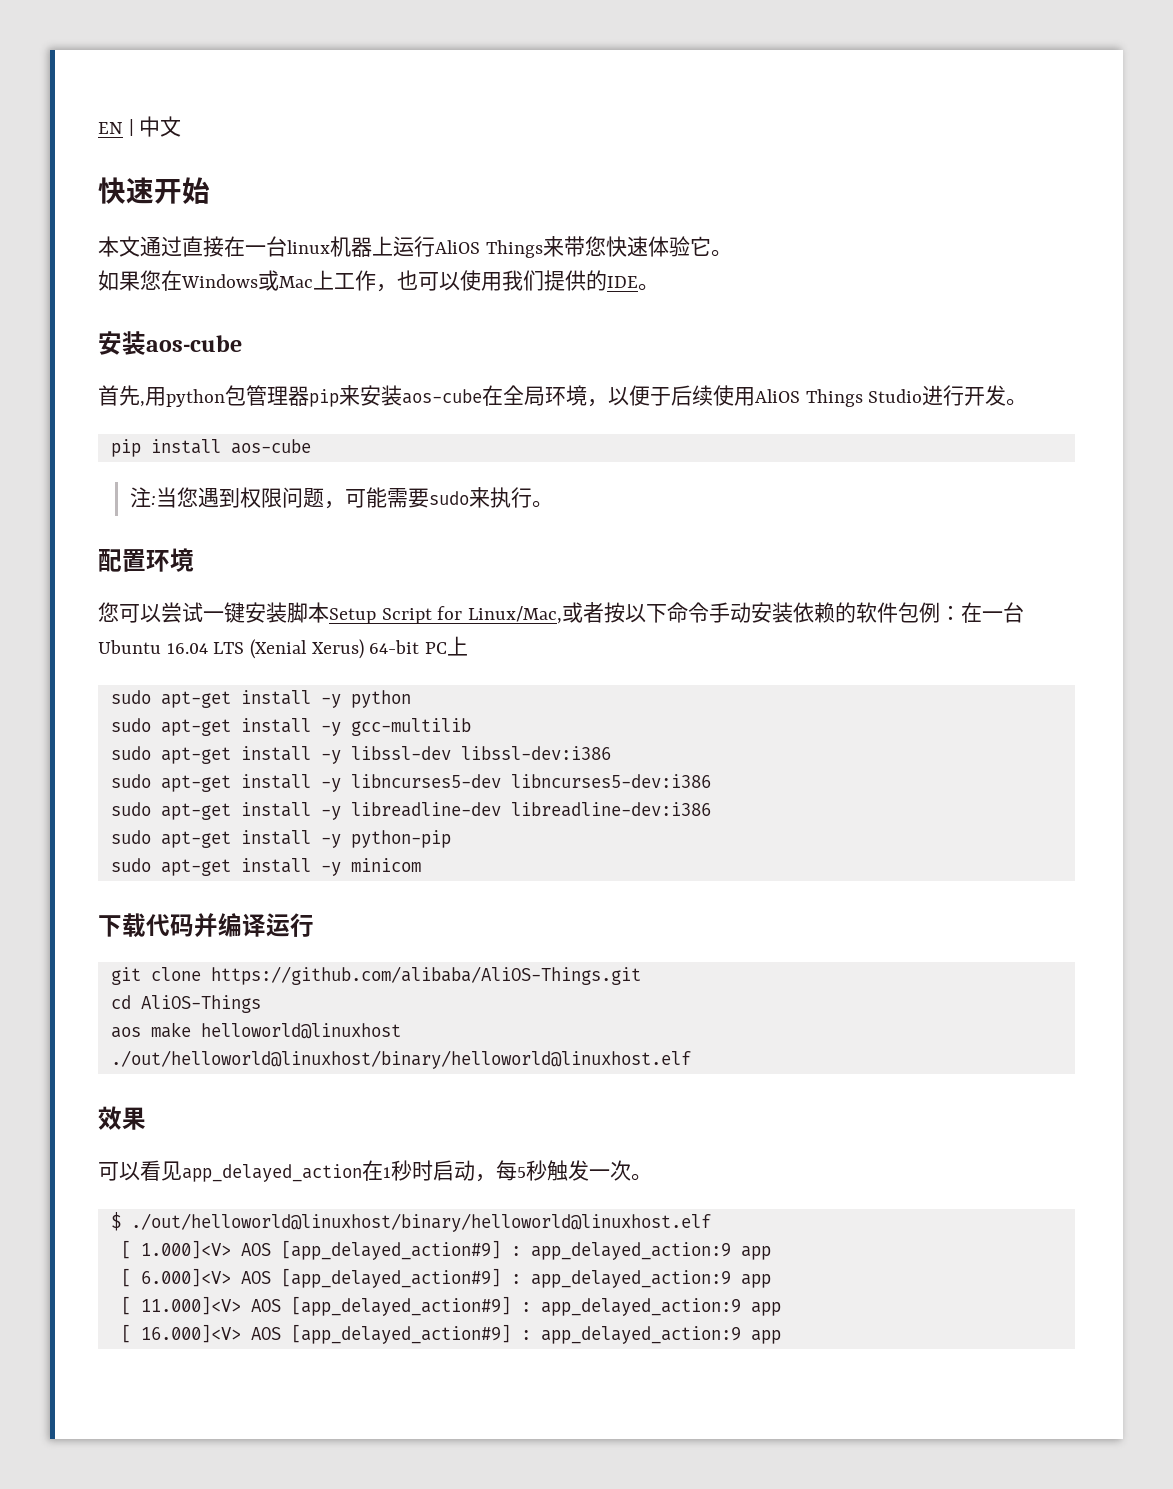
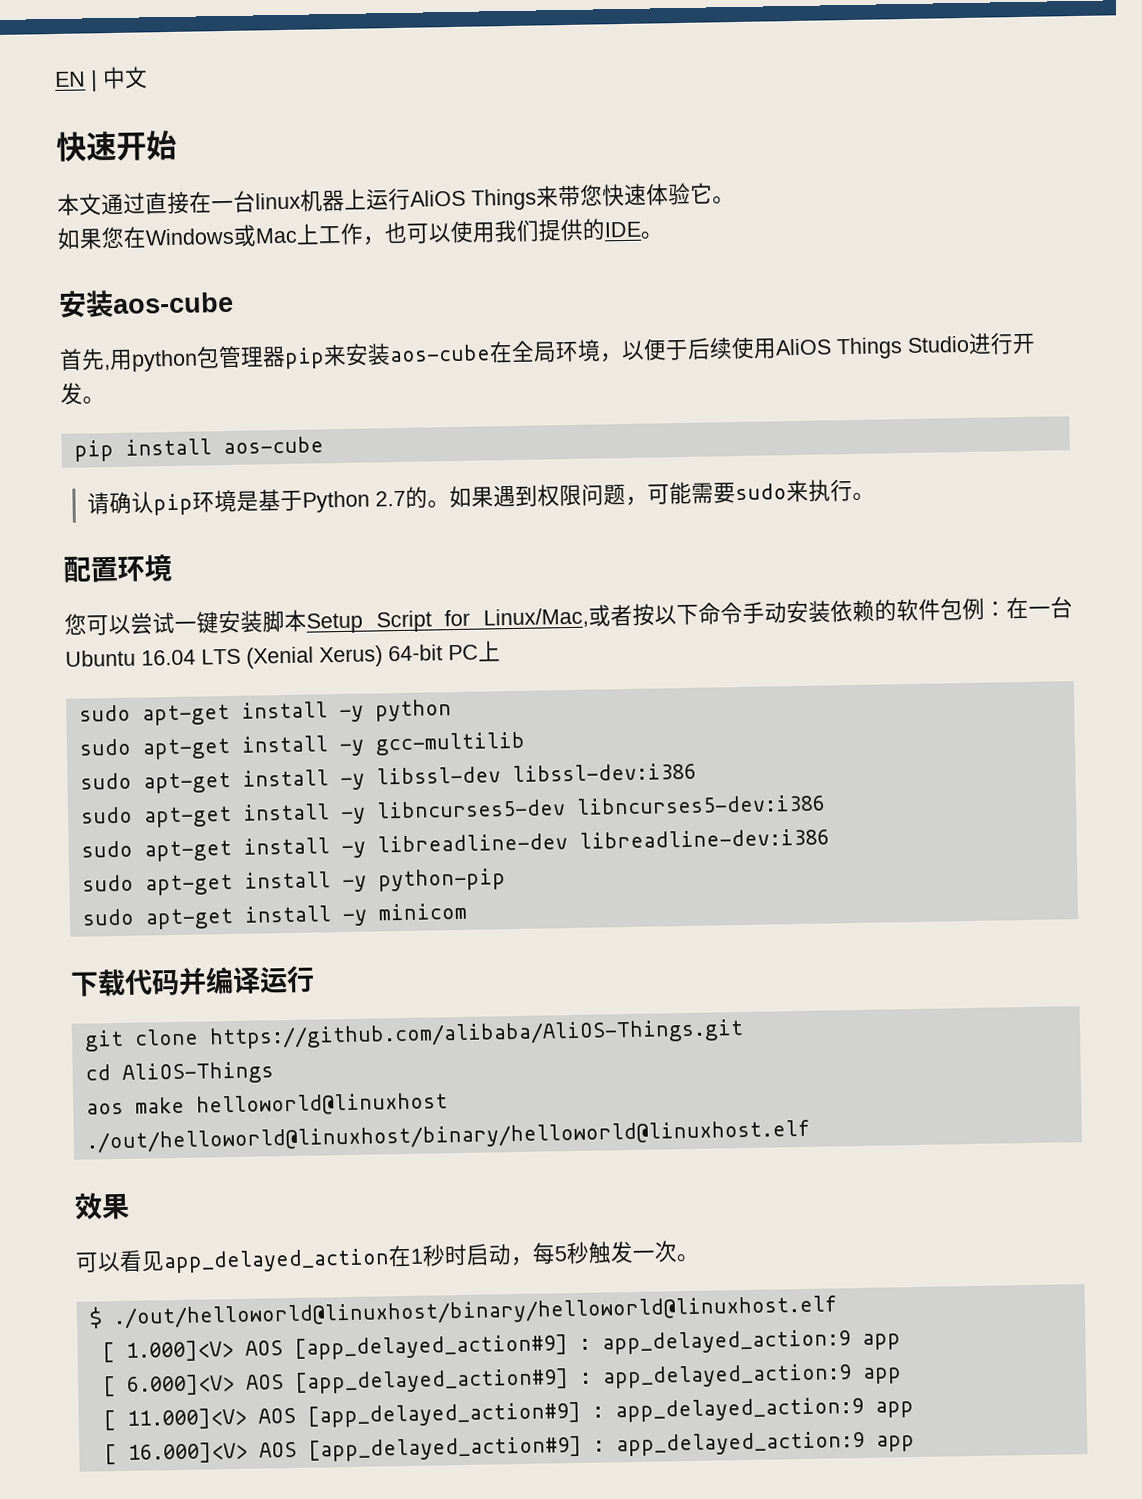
[129,487,198,508] 注:当您 -> [87,485,495,516] 请确认pip环境是基于Python 2.7的。如果

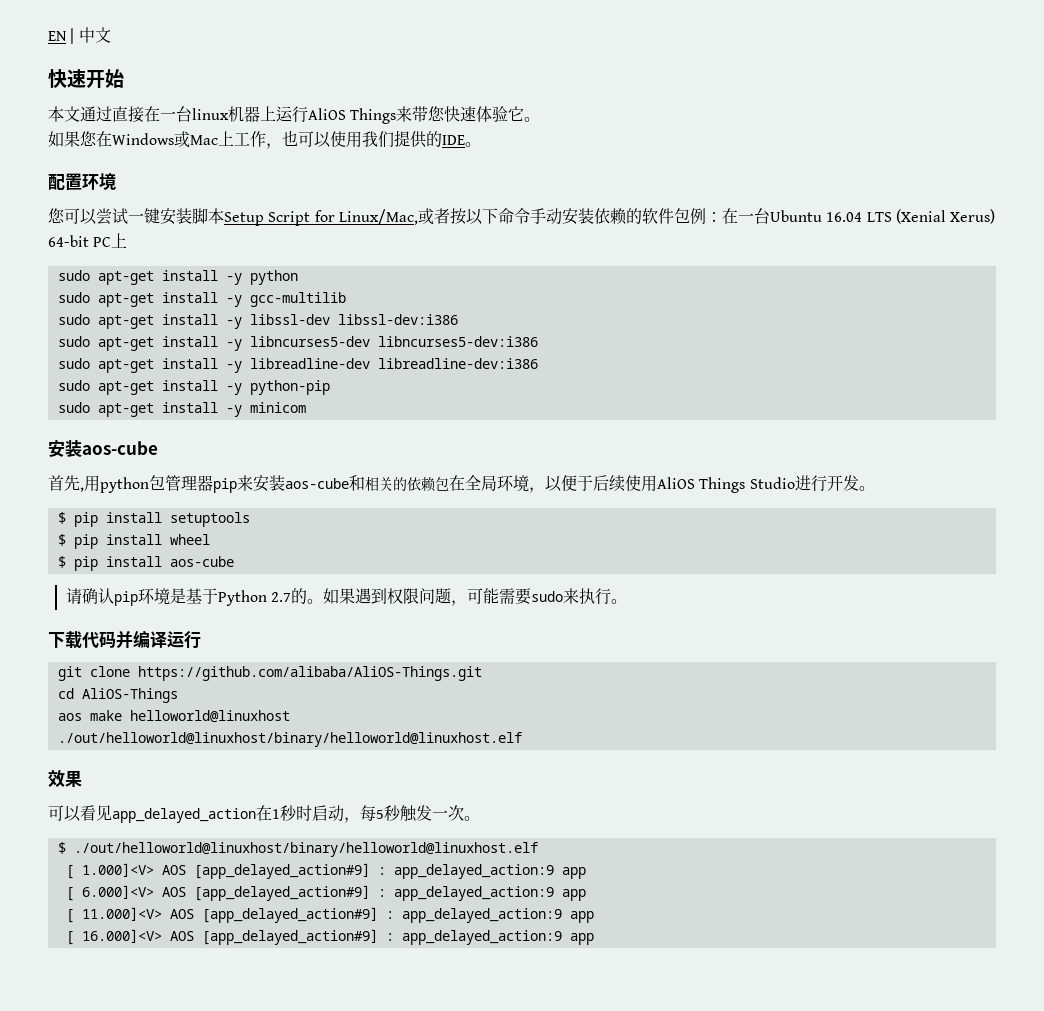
[58,290,234,318] [59,332,1036,372] [60,382,105,405] [73,436,324,462] [87,478,876,516] // 安装aos-cube // 首先,用python包管理器pip来安装aos-cube在全局环境，以便于后续使用AliOS Things Studio进行开发。 // pip install aos-cube // 请确认pip环境是基于Python 2.7的。如果遇到权限问题，可能需要sudo来执行。 -> (481, 144) none
(467, 911) none -> [48,440,158,457] [48,475,875,493] [57,512,250,527] [57,534,210,549] [57,556,234,571] [65,588,628,606] // 安装aos-cube // 首先,用python包管理器pip来安装aos-cube和相关的依赖包在全局环境，以便于后续使用AliOS Things Studio进行开发。 // $ pip install setuptools // $ pip install wheel // $ pip install aos-cube // 请确认pip环境是基于Python 2.7的。如果遇到权限问题，可能需要sudo来执行。

